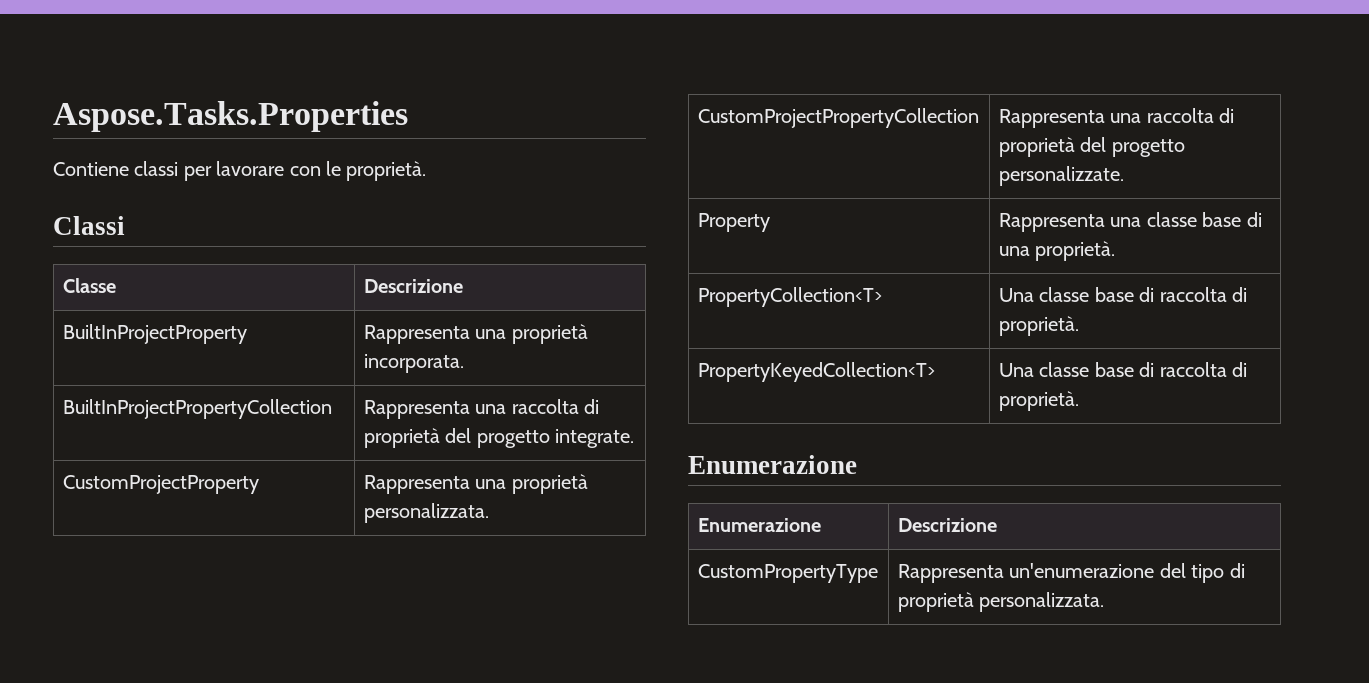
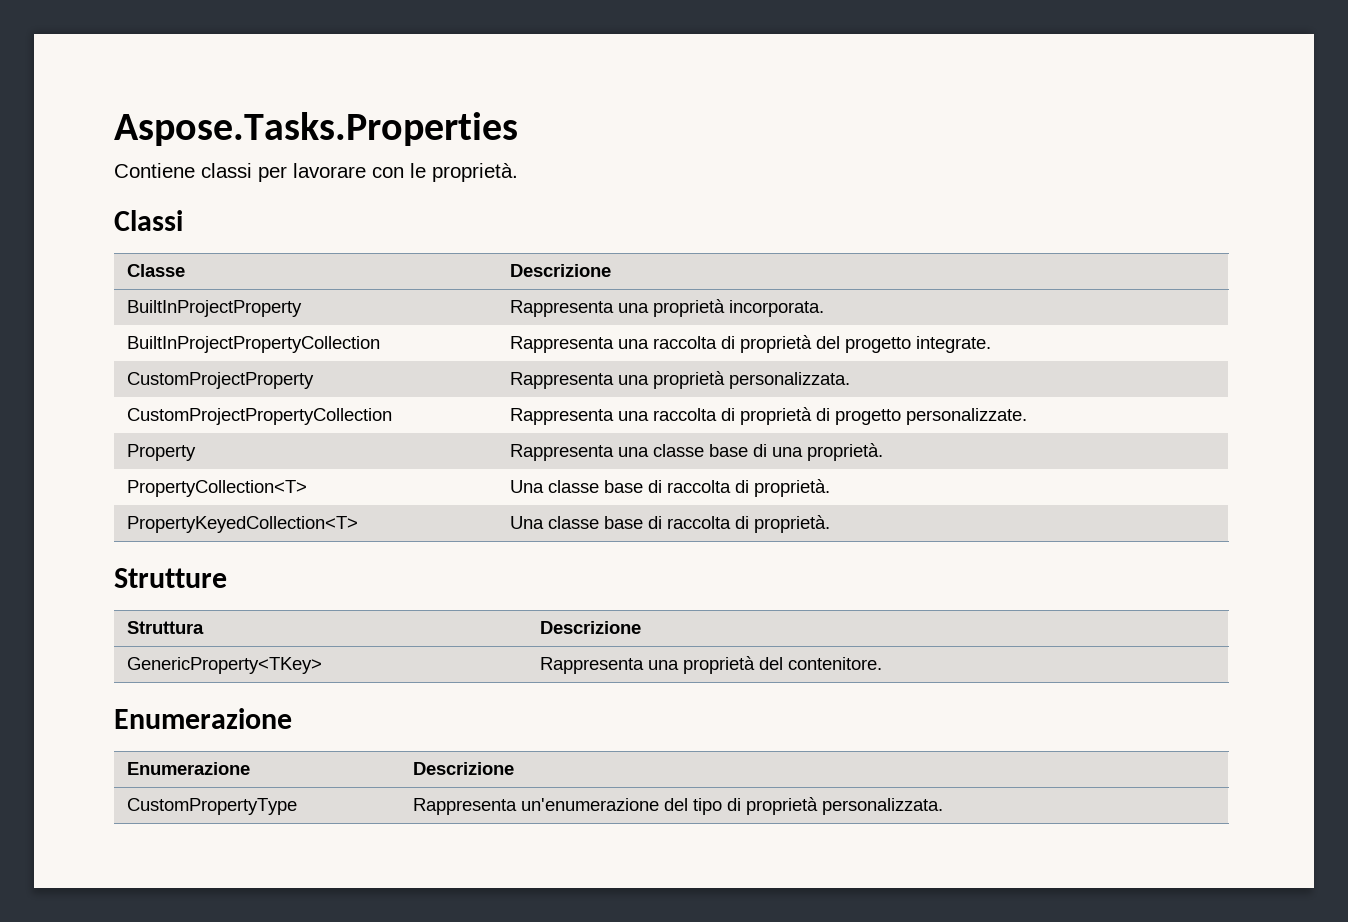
[1080,137,1107,152] del -> [815,408,830,421] di
(1079, 401) none -> [114,568,227,588] [126,621,204,634] [539,621,641,634] [126,657,322,674] [539,656,882,674] // Strutture // Struttura | Descrizione // GenericProperty<TKey> | Rappresenta una proprietà del contenitore.

